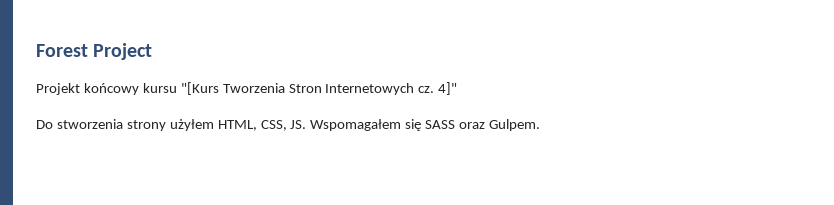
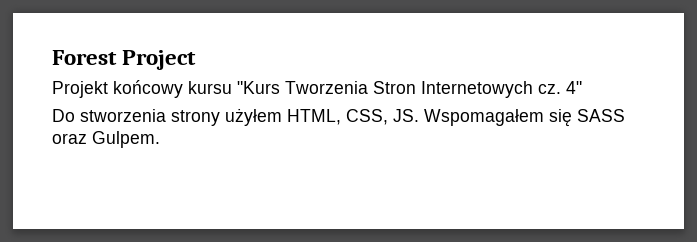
[180,82,219,95] "[Kurs -> [237,81,280,94] "Kurs
[438,82,458,95] 4]" -> [566,81,582,94] 4"

